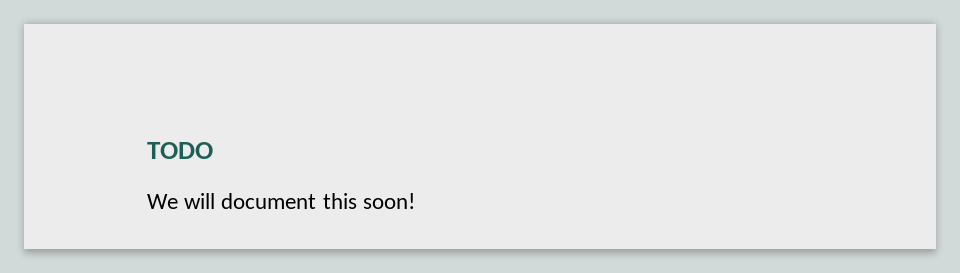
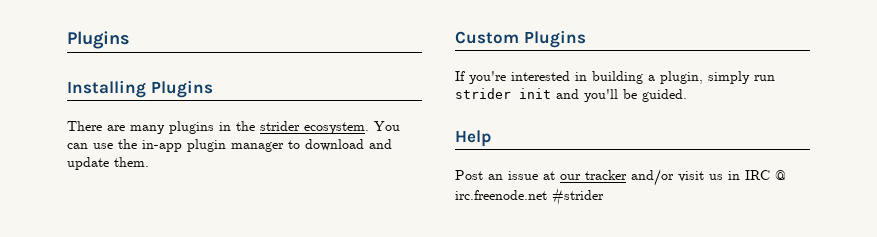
[147,142,213,159] [147,193,415,209] TODO // We will document this soon! -> [67,31,130,49] [67,80,213,98] [67,121,400,134] [67,139,392,152] [67,157,149,170] [455,30,586,48] [455,71,775,84] [455,88,687,102] [455,130,491,147] [455,169,786,186] [455,188,604,206] Plugins // Installing Plugins // There are many plugins in the strider ecosystem. You can use the in-app plugin manager to download and update them. // Custom Plugins // If you're interested in building a plugin, simply run strider init and you'll be guided. // Help // Post an issue at our tracker and/or visit us in IRC @ irc.freenode.net #strider

